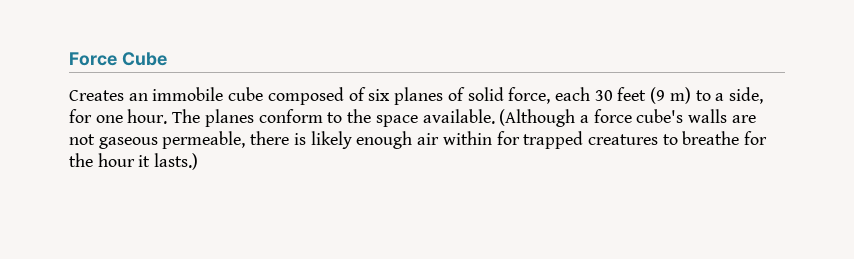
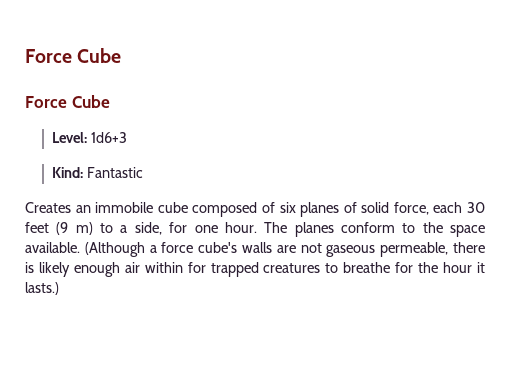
[69,52,167,66] Force Cube -> [25,48,122,63] [25,95,110,108] [52,132,128,143] [52,167,144,178] Force Cube // Force Cube // Level: 1d6+3 // Kind: Fantastic

